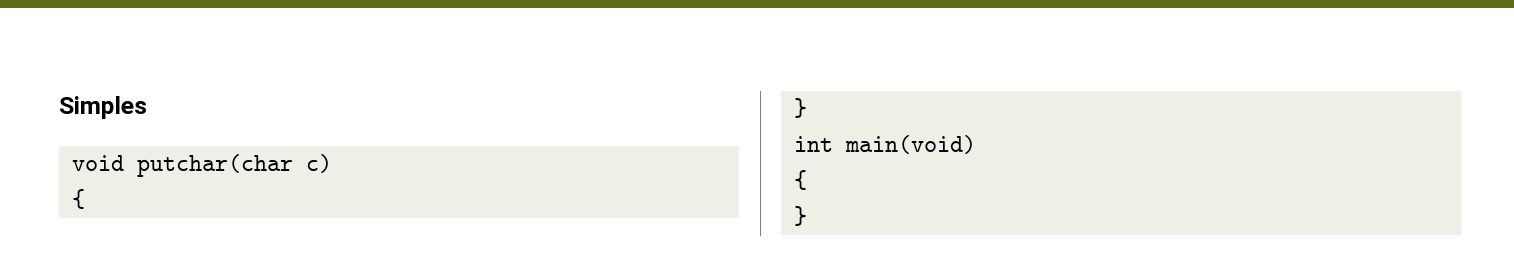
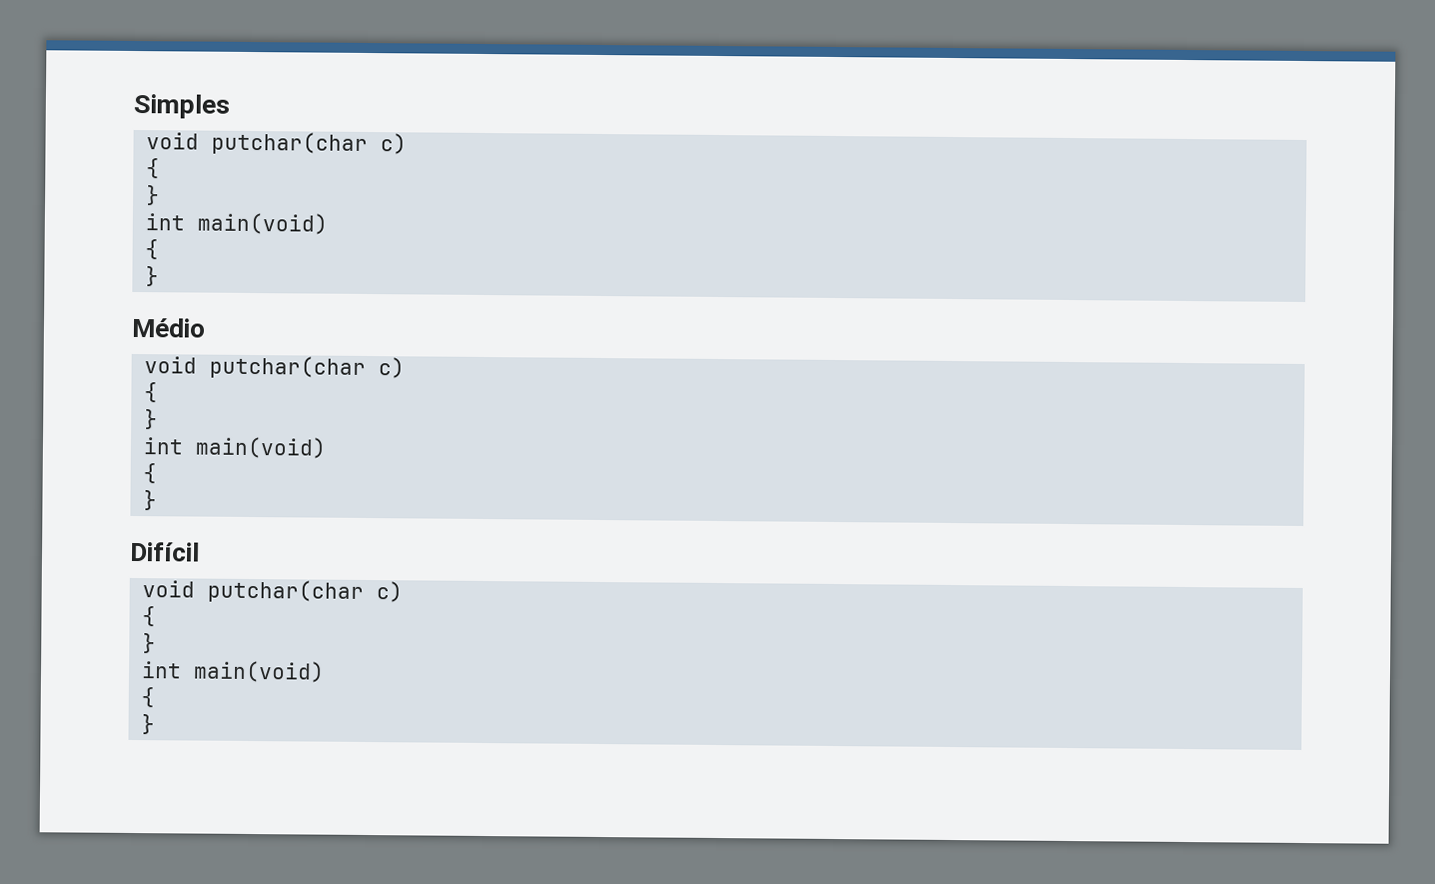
(807, 216) none -> [131,317,206,338] [143,355,405,379] [143,382,158,403] [143,409,158,430] [142,436,327,459] [142,463,157,484] [142,490,157,511] [129,541,200,562] [141,579,403,603] [141,606,156,627] [141,633,156,654] [140,660,325,683] [140,687,155,708] [140,714,155,735] // Médio // void putchar(char c) // { // } // int main(void) // { // } // Difícil // void putchar(char c) // { // } // int main(void) // { // }

